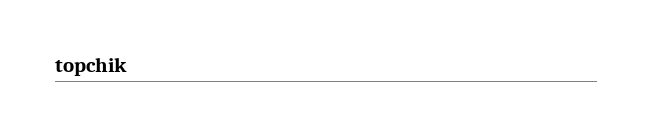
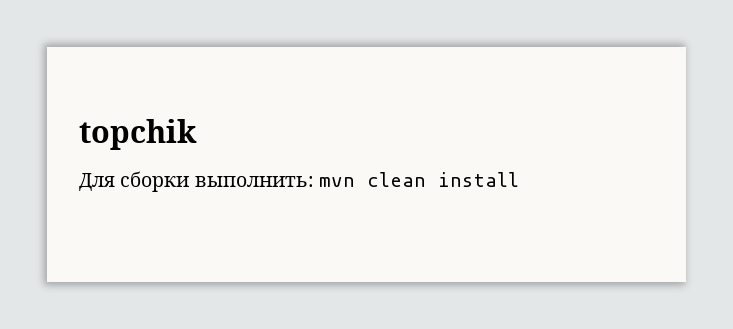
(127, 66) none -> [79,171,519,192] // Для сборки выполнить: mvn clean install

